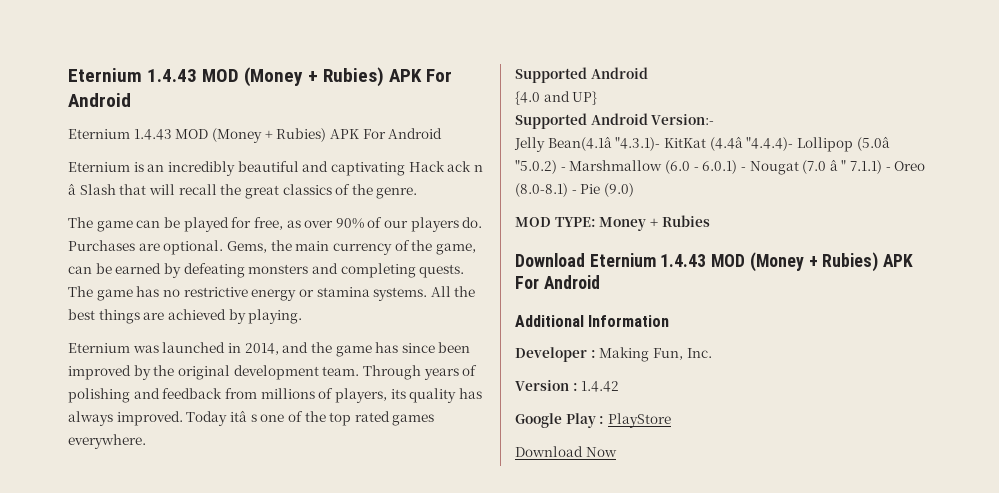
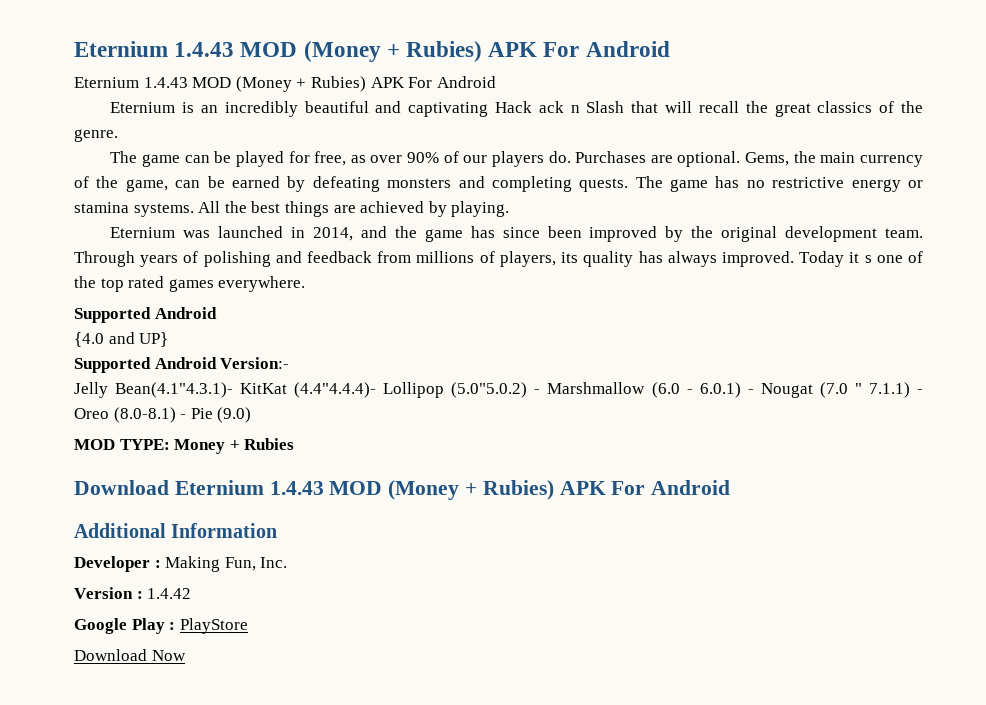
[68,183,76,195] â -> (580, 109) none
[229,410,247,422] itâ -> [849,252,860,263] it
[547,136,890,152] [515,160,557,174] Bean(4.1â "4.3.1)- KitKat (4.4â "4.4.4)- Lollipop (5.0â "5.0.2) -> [115,382,528,398] Bean(4.1"4.3.1)- KitKat (4.4"4.4.4)- Lollipop (5.0"5.0.2)
[829,159,838,171] â -> (848, 390) none

